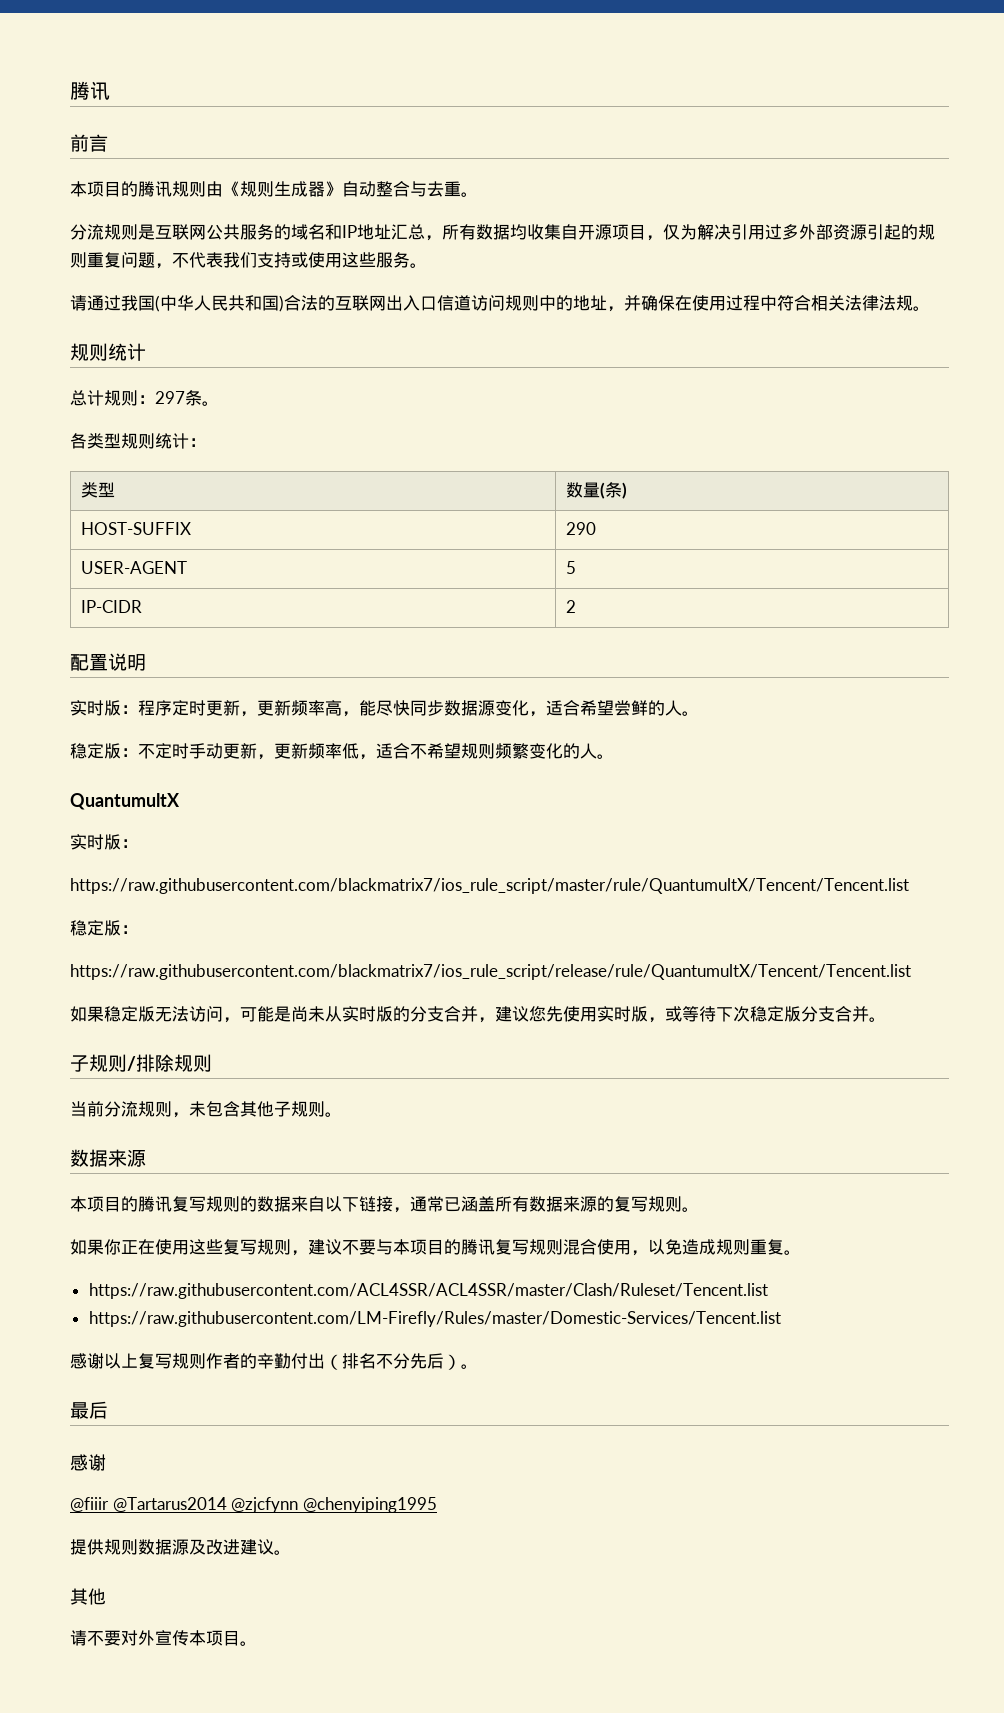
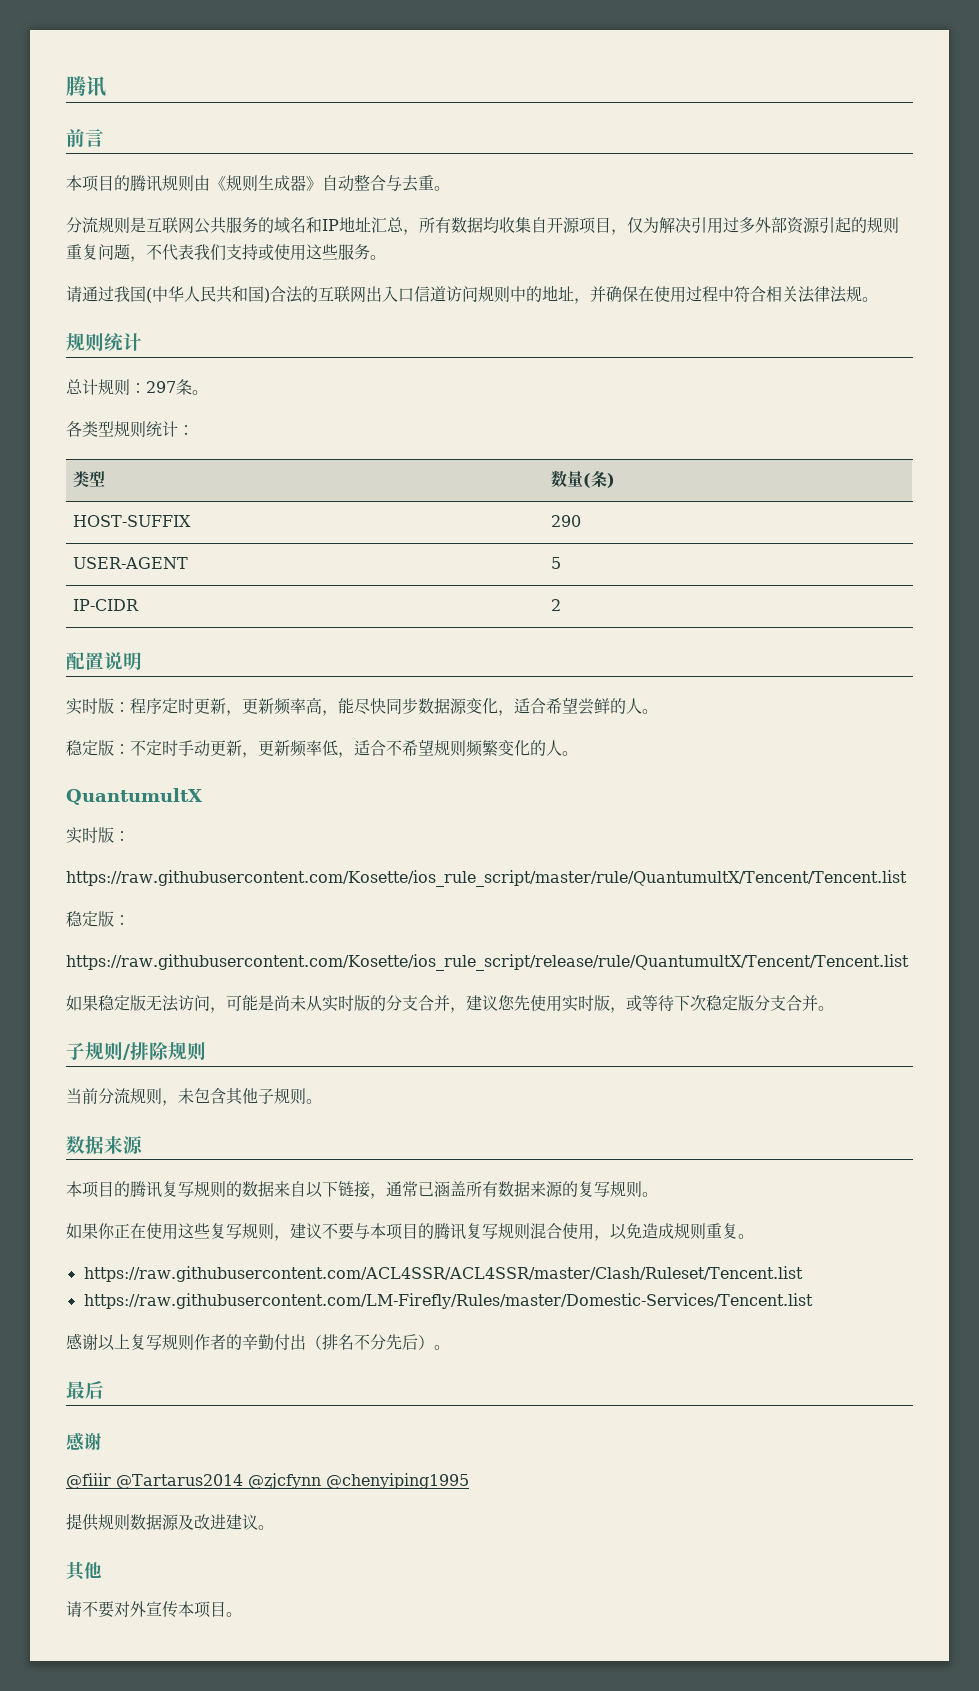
[70,878,909,894] https://raw.githubusercontent.com/blackmatrix7/ios_rule_script/master/rule/QuantumultX/Tencent/Tencent.list -> [66,870,907,887] https://raw.githubusercontent.com/Kosette/ios_rule_script/master/rule/QuantumultX/Tencent/Tencent.list
[70,964,911,980] https://raw.githubusercontent.com/blackmatrix7/ios_rule_script/release/rule/QuantumultX/Tencent/Tencent.list -> [66,954,909,971] https://raw.githubusercontent.com/Kosette/ios_rule_script/release/rule/QuantumultX/Tencent/Tencent.list

